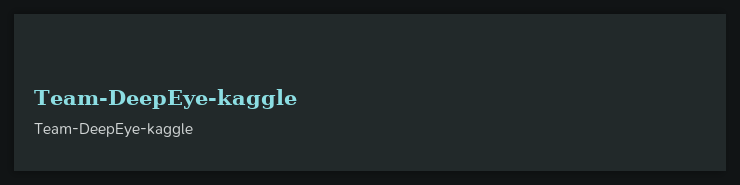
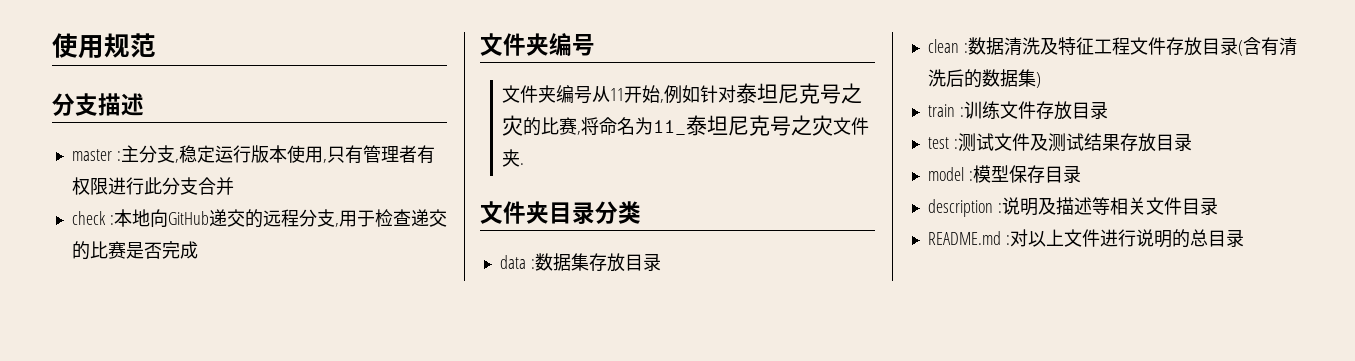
[34,89,297,109] [34,123,193,138] Team-DeepEye-kaggle // Team-DeepEye-kaggle -> [52,33,156,59] [52,93,144,116] [71,145,435,164] [71,177,234,195] [71,209,447,228] [71,241,198,260] [480,33,595,56] [502,83,863,104] [502,115,870,136] [502,149,525,167] [480,201,641,225] [499,253,661,272] [927,37,1297,56] [927,69,1041,88] [927,101,1108,120] [927,133,1192,152] [927,165,1081,183] [927,197,1218,217] [927,229,1244,248] 使用规范 // 分支描述 // master :主分支,稳定运行版本使用,只有管理者有权限进行此分支合并 // check :本地向GitHub递交的远程分支,用于检查递交的比赛是否完成 // 文件夹编号 // 文件夹编号从11开始,例如针对泰坦尼克号之灾的比赛,将命名为11_泰坦尼克号之灾文件夹. // 文件夹目录分类 // data :数据集存放目录 // clean :数据清洗及特征工程文件存放目录(含有清洗后的数据集) // train :训练文件存放目录 // test :测试文件及测试结果存放目录 // model :模型保存目录 // description :说明及描述等相关文件目录 // README.md :对以上文件进行说明的总目录

